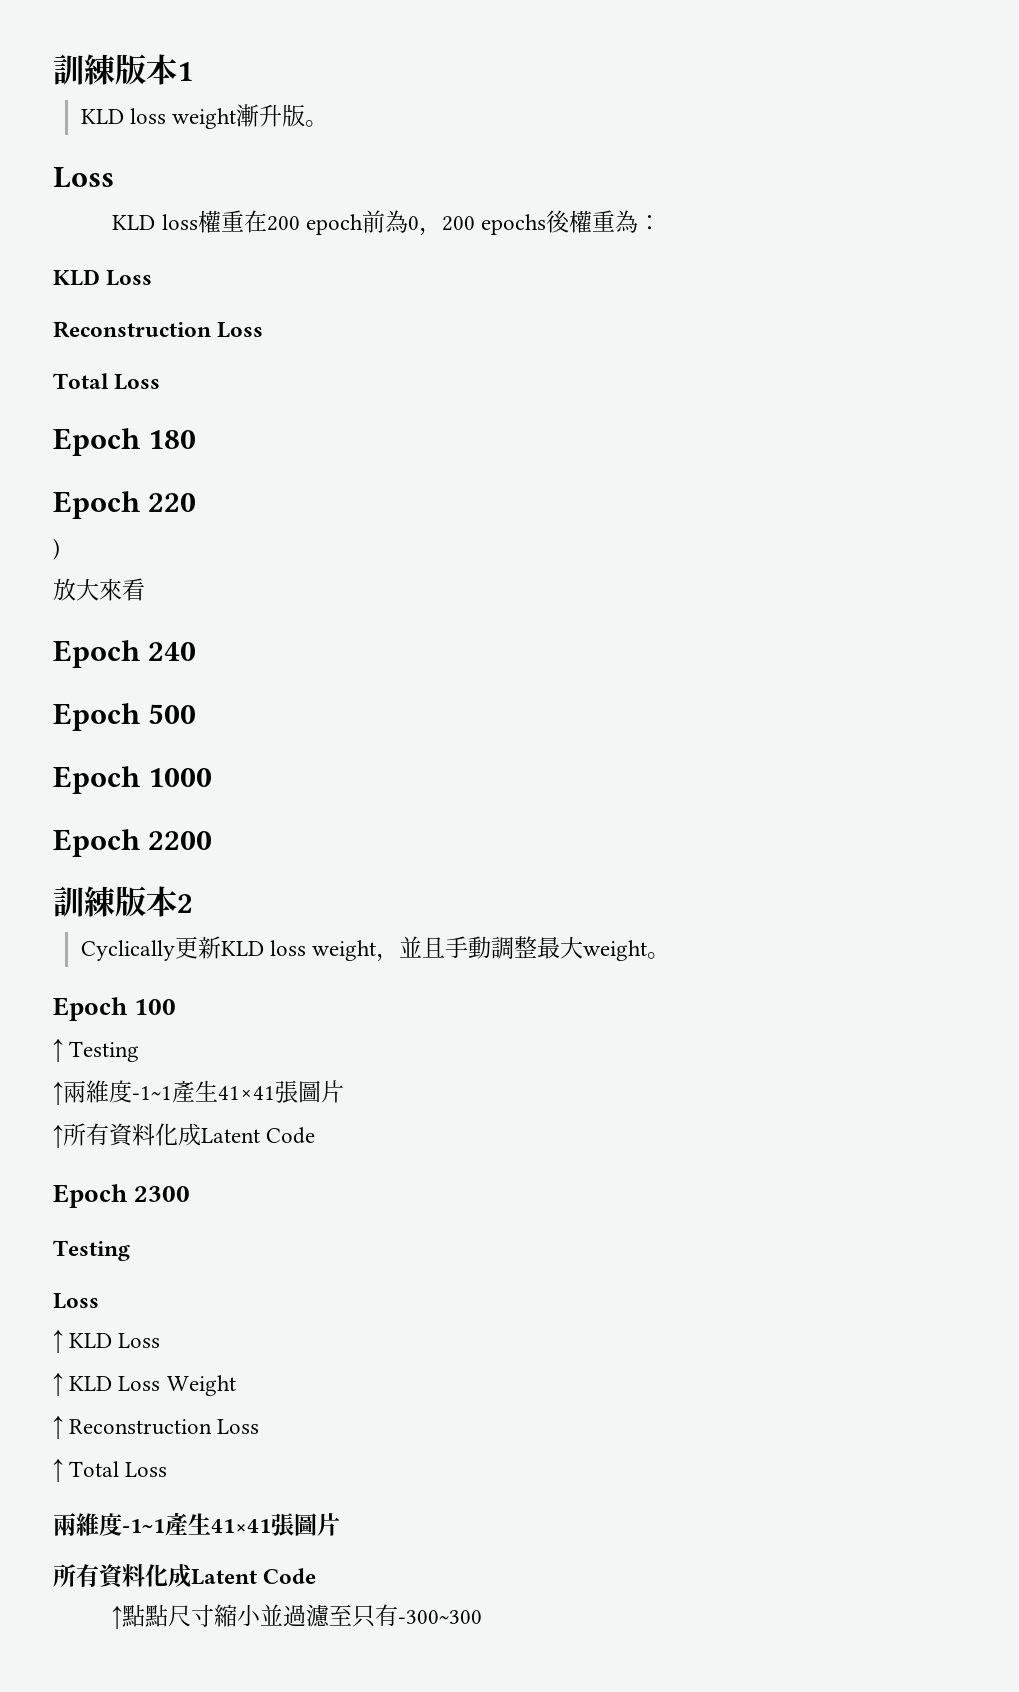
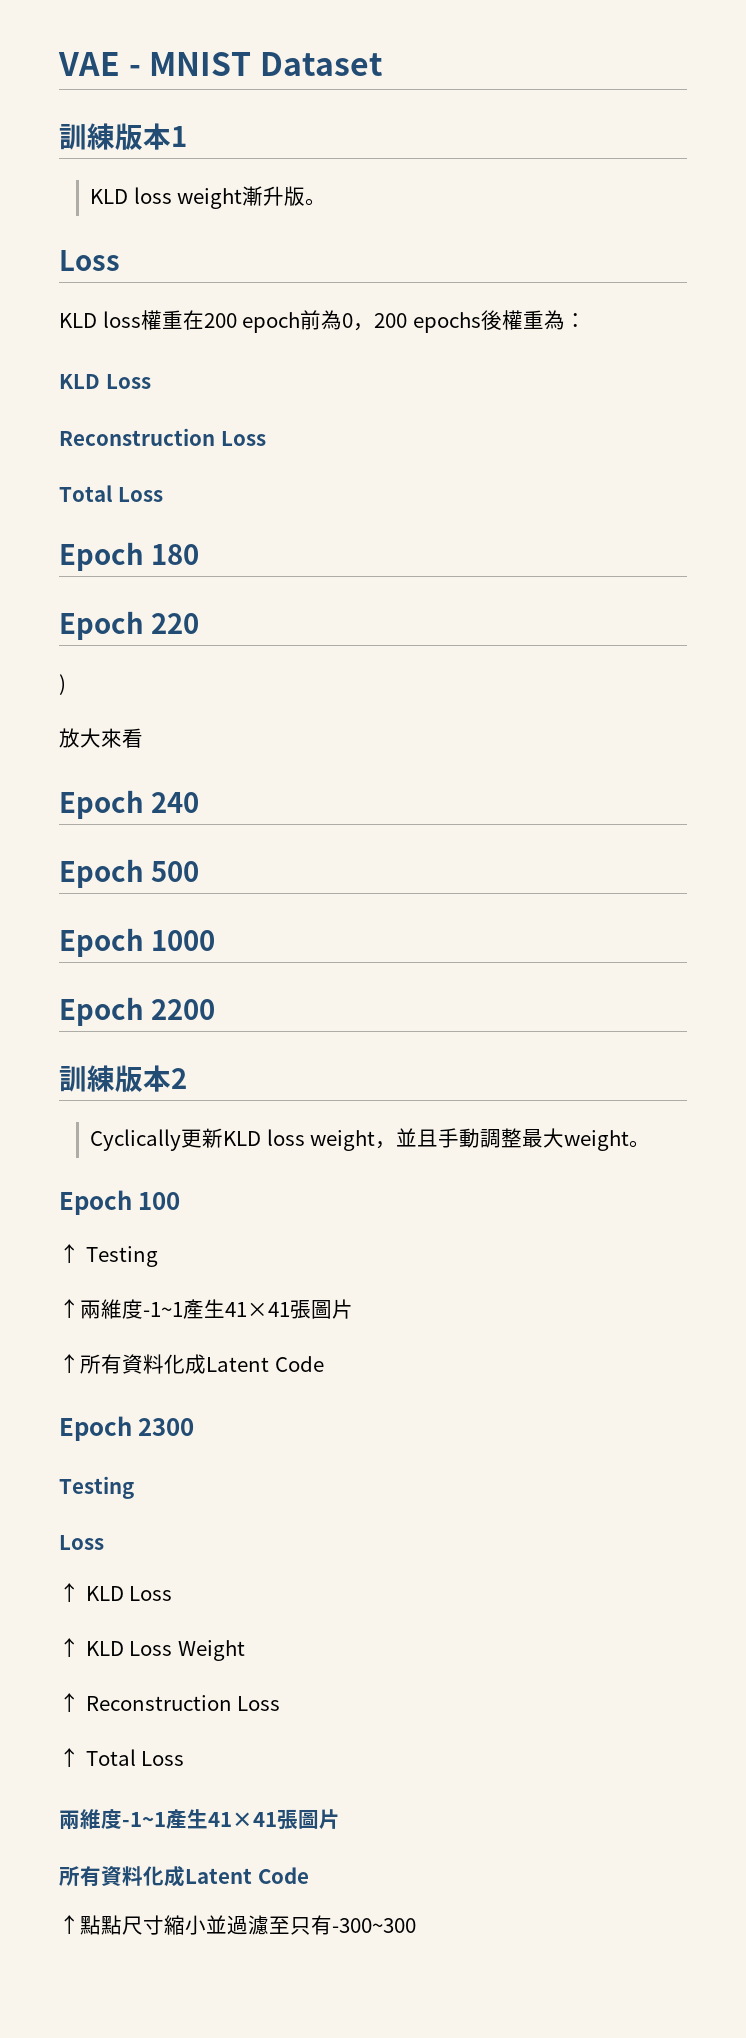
(53, 69) none -> [58,52,382,76] VAE - MNIST Dataset //

